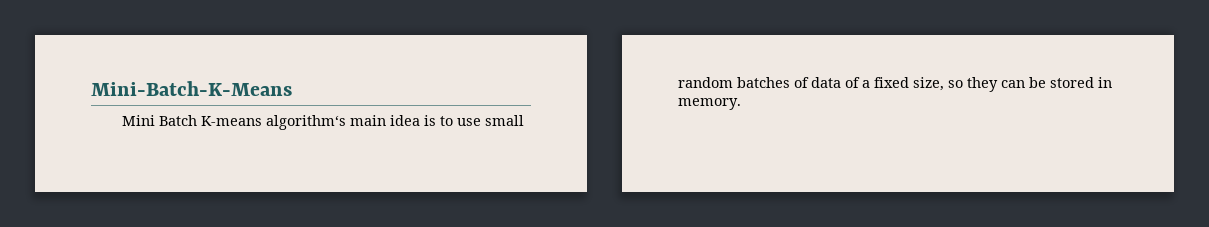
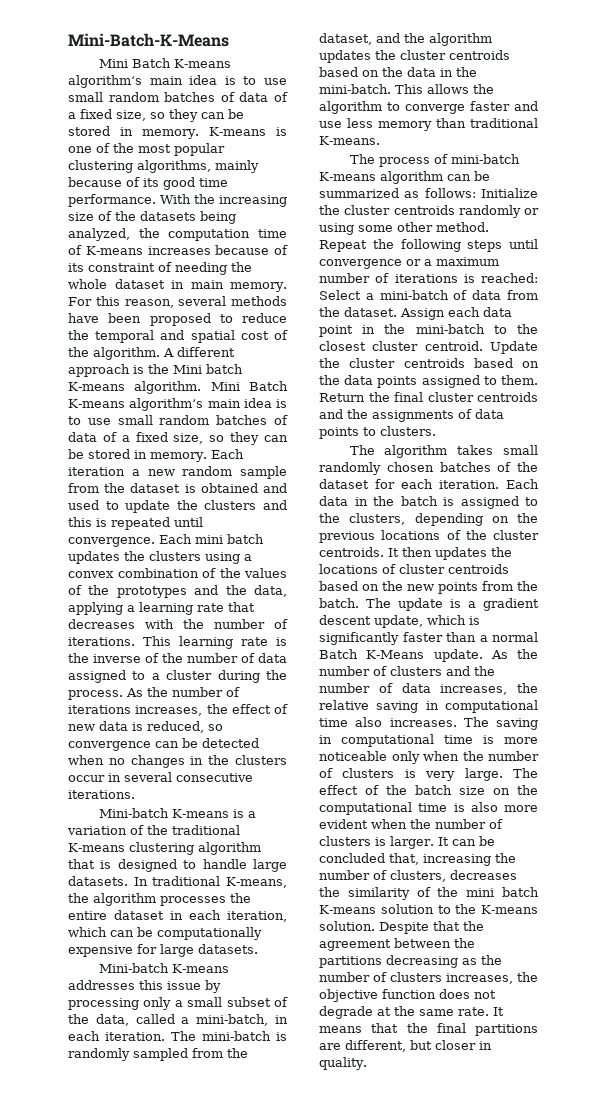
(741, 104) none -> [208,127,287,136] [68,143,225,156] [68,160,259,173] [68,177,228,190] [68,194,287,207] [68,211,236,224] [68,228,287,241] [68,245,288,255] [68,262,252,275] [68,279,288,292] [68,296,287,308] [68,313,287,326] [68,330,288,343] [68,347,235,360] [68,364,243,377] [68,381,288,394] [68,398,287,411] [68,415,288,425] [68,432,288,445] [68,449,244,462] [68,466,287,479] [68,483,287,493] [68,500,287,513] [68,517,203,530] [68,534,264,547] [68,551,252,564] [68,568,287,578] [68,585,287,598] [68,602,255,615] [68,619,288,629] [68,636,287,649] [68,653,287,663] [68,670,287,683] [68,687,240,700] [68,704,288,716] [68,721,223,733] [68,738,259,751] [68,755,287,768] [68,772,253,782] [68,790,135,799] [98,808,256,818] [67,825,240,835] [68,842,261,855] [68,859,287,872] [68,876,287,888] [68,893,251,906] [68,910,287,922] [68,927,262,940] [68,944,258,957] [98,963,229,973] [68,980,221,993] [68,997,288,1010] [68,1014,288,1026] [68,1031,287,1041] [68,1048,248,1061] [319,33,492,46] [319,50,510,63] [319,67,477,77] [319,84,494,94] [319,101,538,114] [319,118,538,131] [319,136,380,145] [349,154,520,167] [319,171,490,184] [319,188,538,198] [319,205,539,218] [319,222,489,235] [319,239,538,252] [319,257,499,269] [319,273,538,283] [319,290,538,300] [319,307,512,320] [319,324,538,337] [319,341,538,354] [319,358,539,368] [319,375,538,388] [319,392,538,402] [319,409,504,422] [319,426,436,439] [349,445,538,458] [319,462,538,475] [319,479,539,489] [319,496,538,509] [319,513,538,526] [319,530,539,543] [319,547,512,560] [319,564,509,574] [319,581,538,594] [319,598,539,611] [319,615,480,628] [319,632,538,645] [319,649,538,662] [319,666,495,676] [319,683,538,695] [319,700,538,713] [319,717,538,730] [319,734,538,747] [319,751,539,764] [319,768,538,781] [319,785,538,795] [319,802,538,815] [319,819,503,829] [319,836,495,849] [319,853,516,866] [319,870,517,882] [319,887,539,900] [319,904,538,914] [319,921,484,934] [319,938,475,951] [319,955,502,968] [319,972,538,984] [319,989,496,1002] [319,1006,504,1019] [319,1023,538,1036] [319,1040,492,1052] [319,1057,367,1070] K-means is one of the most popular clustering algorithms, mainly because of its good time performance. With the increasing size of the datasets being analyzed, the computation time of K-means increases because of its constraint of needing the whole dataset in main memory. For this reason, several methods have been proposed to reduce the temporal and spatial cost of the algorithm. A different approach is the Mini batch K-means algorithm. Mini Batch K-means algorithm‘s main idea is to use small random batches of data of a fixed size, so they can be stored in memory. Each iteration a new random sample from the dataset is obtained and used to update the clusters and this is repeated until convergence. Each mini batch updates the clusters using a convex combination of the values of the prototypes and the data, applying a learning rate that decreases with the number of iterations. This learning rate is the inverse of the number of data assigned to a cluster during the process. As the number of iterations increases, the effect of new data is reduced, so convergence can be detected when no changes in the clusters occur in several consecutive iterations. // Mini-batch K-means is a variation of the traditional K-means clustering algorithm that is designed to handle large datasets. In traditional K-means, the algorithm processes the entire dataset in each iteration, which can be computationally expensive for large datasets. // Mini-batch K-means addresses this issue by processing only a small subset of the data, called a mini-batch, in each iteration. The mini-batch is randomly sampled from the dataset, and the algorithm updates the cluster centroids based on the data in the mini-batch. This allows the algorithm to converge faster and use less memory than traditional K-means. // The process of mini-batch K-means algorithm can be summarized as follows: Initialize the cluster centroids randomly or using some other method. Repeat the following steps until convergence or a maximum number of iterations is reached: Select a mini-batch of data from the dataset. Assign each data point in the mini-batch to the closest cluster centroid. Update the cluster centroids based on the data points assigned to them. Return the final cluster centroids and the assignments of data points to clusters. // The algorithm takes small randomly chosen batches of the dataset for each iteration. Each data in the batch is assigned to the clusters, depending on the previous locations of the cluster centroids. It then updates the locations of cluster centroids based on the new points from the batch. The update is a gradient descent update, which is significantly faster than a normal Batch K-Means update. As the number of clusters and the number of data increases, the relative saving in computational time also increases. The saving in computational time is more noticeable only when the number of clusters is very large. The effect of the batch size on the computational time is also more evident when the number of clusters is larger. It can be concluded that, increasing the number of clusters, decreases the similarity of the mini batch K-means solution to the K-means solution. Despite that the agreement between the partitions decreasing as the number of clusters increases, the objective function does not degrade at the same rate. It means that the final partitions are different, but closer in quality.

